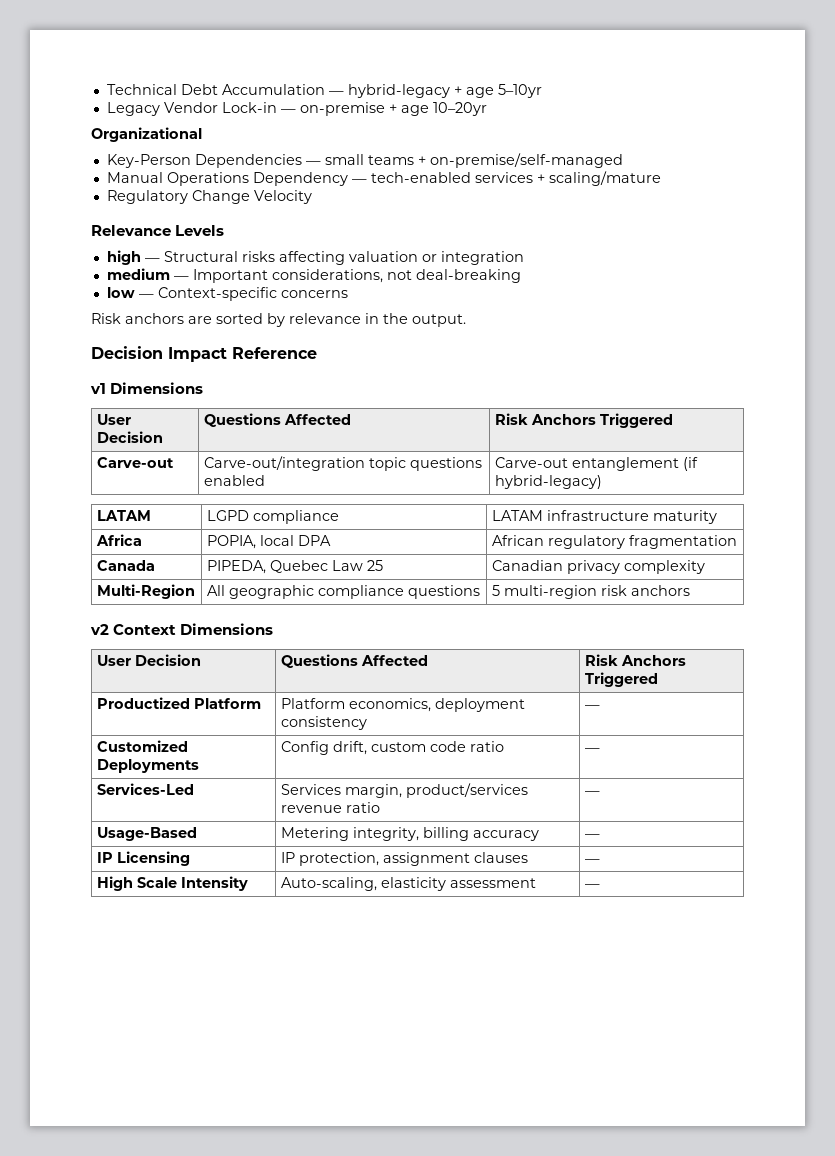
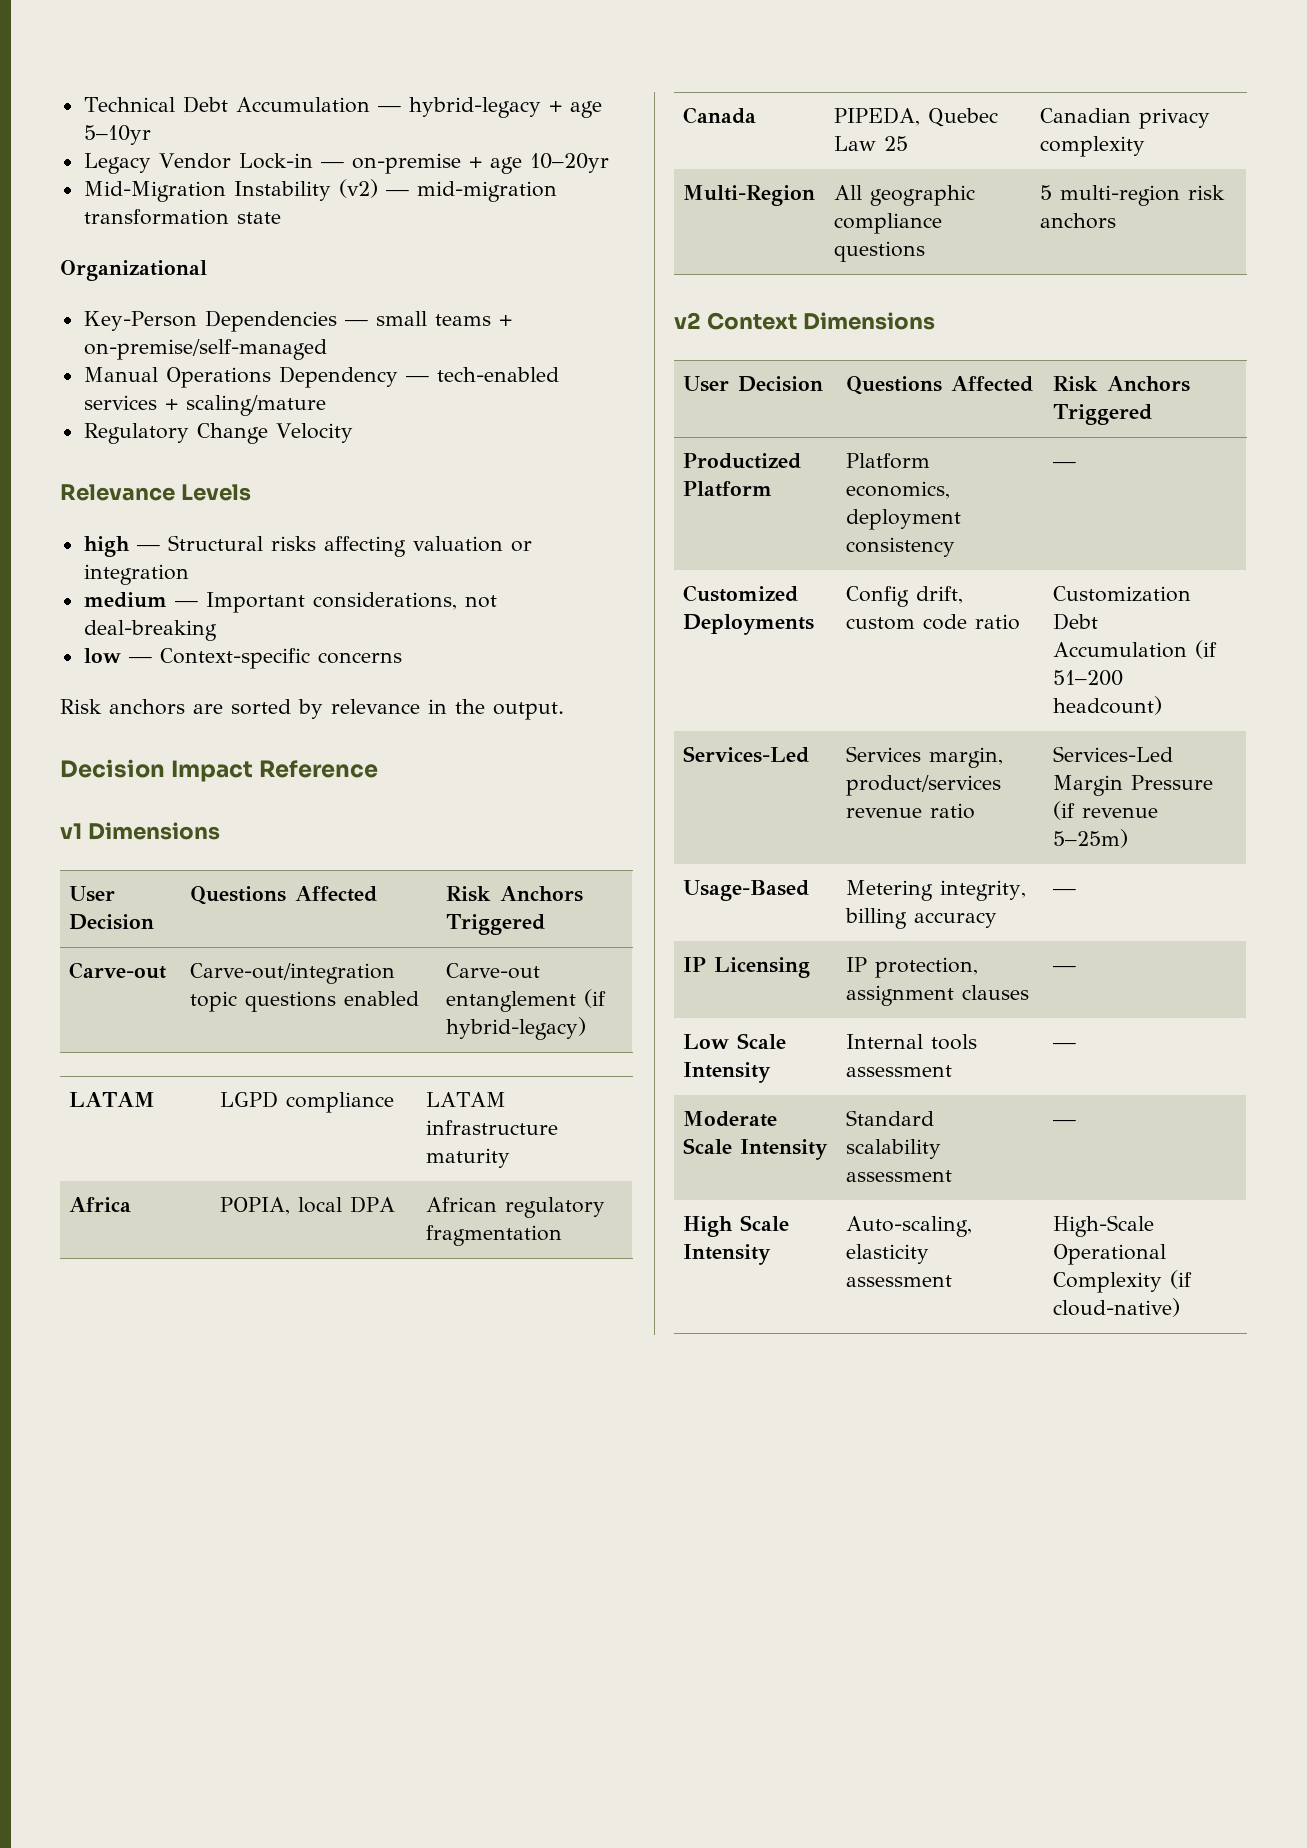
(487, 109) none -> [83,179,557,202] [83,209,281,225] // Mid-Migration Instability (v2) — mid-migration transformation state
[584,748,600,752] — -> [1053,586,1192,602] [1053,613,1099,630] [1053,640,1218,659] [1053,670,1124,686] [1053,696,1163,715] Customization Debt Accumulation (if 51–200 headcount)
[584,791,600,795] — -> [1053,746,1174,762] [1053,775,1214,796] [1053,801,1159,820] [1053,829,1129,848] Services-Led Margin Pressure (if revenue 5–25m)
(600, 861) none -> [683,1033,787,1049] [683,1062,772,1083] [846,1034,978,1050] [846,1065,953,1077] [1053,1043,1077,1049] [683,1111,778,1127] [683,1138,829,1160] [846,1110,935,1126] [846,1139,942,1159] [846,1170,953,1182] [1053,1120,1077,1126] // Low Scale Intensity | Internal tools assessment | — // Moderate Scale Intensity | Standard scalability assessment | —
[584,884,600,888] — -> [1053,1215,1155,1237] [1053,1244,1167,1265] [1053,1270,1193,1293] [1053,1298,1181,1317] High-Scale Operational Complexity (if cloud-native)

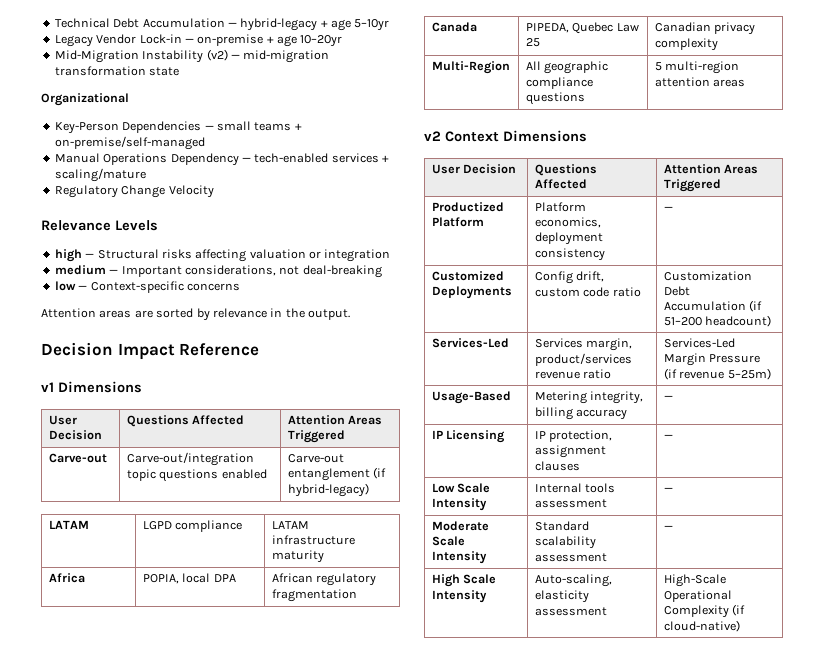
[60,699,185,715] Risk anchors -> [41,308,132,318] Attention areas
[446,886,584,902] Risk Anchors -> [287,415,383,425] Attention Areas
[1188,185,1226,200] [1040,213,1117,229] risk anchors -> [654,77,746,87] attention areas
[1053,376,1191,392] Risk Anchors -> [663,164,759,174] Attention Areas

